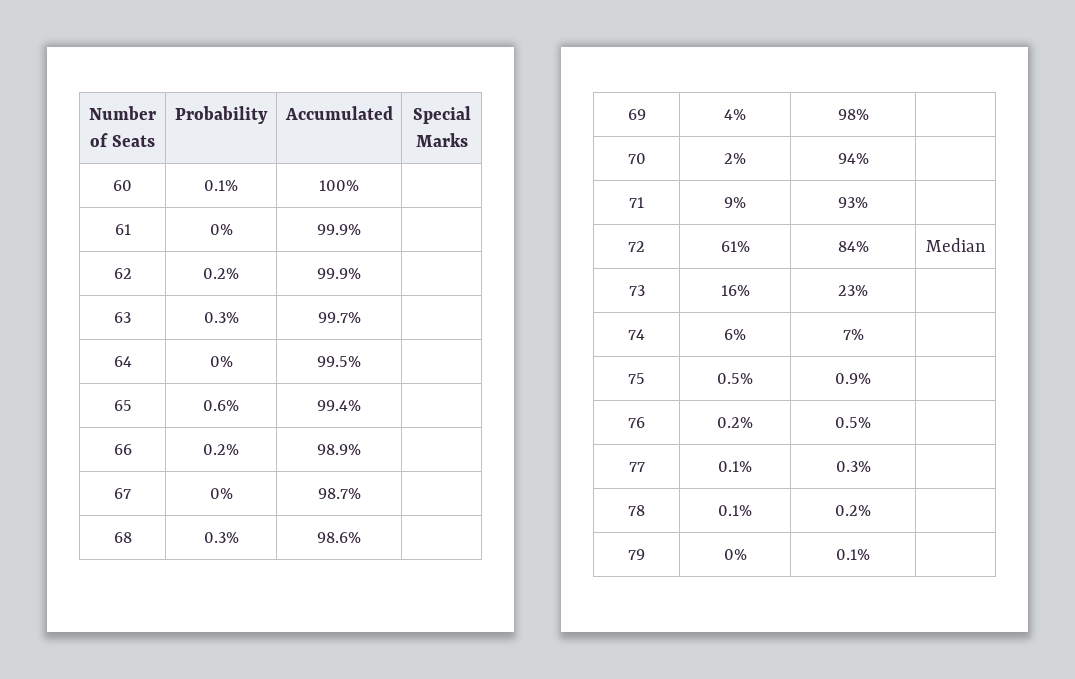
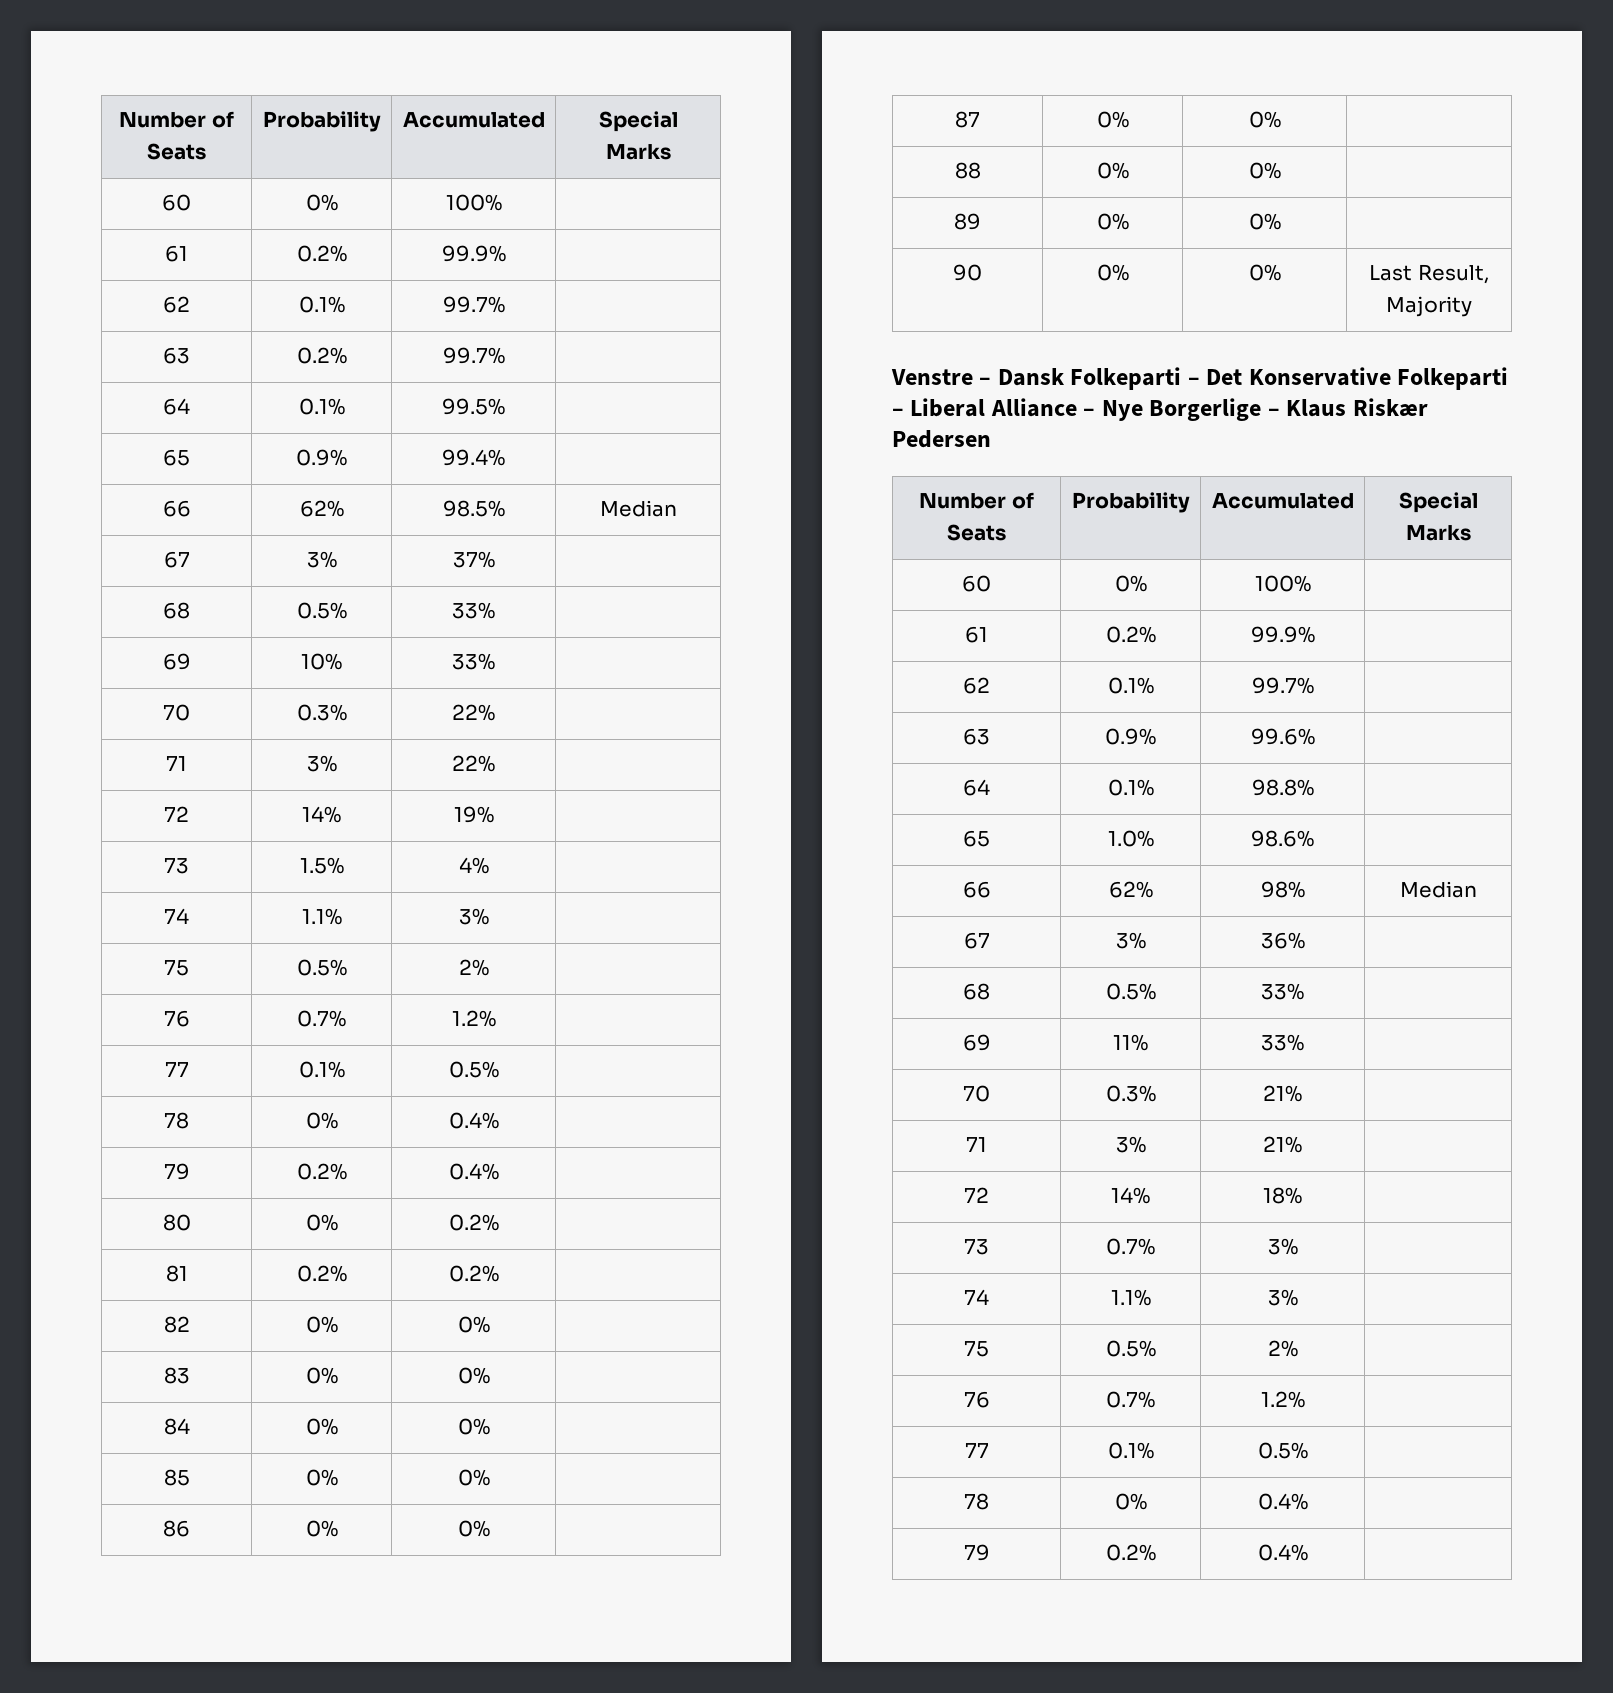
[89,106,156,120] [89,133,156,147] [175,106,268,124] [284,106,393,120] [412,106,471,124] [415,133,468,147] [113,180,132,191] [204,180,238,191] [319,180,359,191] [114,224,131,235] [209,224,233,235] [317,224,361,235] [113,268,132,279] [203,268,239,279] [317,268,361,279] [114,312,131,323] [203,312,239,323] Number of Seats | Probability | Accumulated | Special Marks // 60 | 0.1% | 100% | // 61 | 0% | 99.9% | // 62 | 0.2% | 99.9% | // 63 | 0.3% -> [119,111,234,128] [147,143,206,160] [262,111,381,132] [402,112,545,128] [598,111,678,132] [605,144,671,160] [162,194,191,211] [305,194,338,211] [445,194,502,211] [165,245,188,262] [296,245,347,262] [441,245,506,262] [163,296,190,313] [298,296,345,313] [442,296,505,313] [163,347,190,364] [296,347,347,364] Number of Seats | Probability | Accumulated | Special Marks // 60 | 0% | 100% | // 61 | 0.2% | 99.9% | // 62 | 0.1% | 99.7% | // 63 | 0.2%
[209,356,233,367] 0% -> [298,398,345,415] 0.1%
[203,400,239,411] 0.6% -> [296,449,347,466] 0.9%
[203,444,239,455] [317,444,361,455] [114,488,131,499] [209,488,233,499] [317,488,361,499] [113,532,132,543] [203,532,239,543] [317,532,361,543] [627,109,646,120] [724,109,746,120] [837,109,869,120] [627,153,646,164] [724,153,746,164] [837,153,869,164] [629,197,644,208] [724,197,746,208] [838,197,868,208] [628,241,645,252] [720,241,750,252] [837,241,869,252] [925,238,986,252] [628,285,645,296] [720,285,750,296] [838,285,868,296] [628,329,645,340] [724,329,746,340] [842,329,864,340] [628,373,645,384] [717,373,753,384] [835,373,871,384] [628,417,645,428] [717,417,753,428] [835,417,871,428] [628,462,645,472] [718,461,752,472] [835,461,871,472] [628,505,645,516] [718,505,752,516] [835,505,871,516] [628,549,645,560] [723,549,747,560] [836,549,870,560] 0.2% | 98.9% | // 67 | 0% | 98.7% | // 68 | 0.3% | 98.6% | // 69 | 4% | 98% | // 70 | 2% | 94% | // 71 | 9% | 93% | // 72 | 61% | 84% | Median // 73 | 16% | 23% | // 74 | 6% | 7% | // 75 | 0.5% | 0.9% | // 76 | 0.2% | 0.5% | // 77 | 0.1% | 0.3% | // 78 | 0.1% | 0.2% | // 79 | 0% | 0.1% -> [299,500,344,517] [442,500,505,517] [599,500,677,517] [163,551,190,568] [306,551,337,568] [452,551,495,568] [163,602,190,619] [296,602,347,619] [451,602,495,619] [162,653,191,670] [301,653,342,670] [451,653,495,670] [163,704,190,721] [296,704,347,721] [451,704,495,721] [166,756,187,771] [306,755,337,772] [451,755,495,772] [164,806,189,822] [302,806,341,823] [453,806,494,823] [164,858,189,874] [299,857,344,874] [458,857,489,874] [164,908,189,924] [301,908,342,925] [458,908,489,925] [164,960,189,976] [296,959,347,976] [458,959,489,976] [163,1010,190,1027] [297,1010,346,1027] [451,1010,496,1027] [164,1062,189,1077] [298,1061,345,1078] [448,1061,499,1078] [164,1112,189,1129] [305,1112,338,1129] [448,1112,499,1129] [163,1163,190,1180] [296,1163,347,1180] [448,1163,499,1180] [162,1214,191,1231] [305,1214,338,1231] [448,1214,499,1231] [165,1265,188,1282] [296,1265,347,1282] [448,1265,499,1282] [163,1316,190,1333] [305,1316,338,1333] [457,1316,490,1333] [163,1367,190,1384] [305,1367,338,1384] [457,1367,490,1384] [163,1418,190,1435] [305,1418,338,1435] [457,1418,490,1435] [163,1469,190,1486] [305,1469,338,1486] [457,1469,490,1486] [163,1520,190,1537] [305,1520,338,1537] [457,1520,490,1537] [955,111,980,128] [1096,111,1129,128] [1248,111,1281,128] [954,162,981,179] [1096,162,1129,179] [1248,162,1281,179] [954,213,981,230] [1096,213,1129,230] [1248,213,1281,230] [953,264,982,281] [1096,264,1129,281] [1248,264,1281,281] [1369,264,1489,284] [1386,296,1472,317] [891,367,1509,390] [892,398,1428,421] [892,430,991,448] [919,492,1034,509] [947,524,1006,541] [1071,492,1190,513] [1211,493,1354,509] [1398,492,1478,513] [1405,525,1471,541] [962,575,991,592] [1114,575,1147,592] [1254,575,1311,592] [965,626,988,643] [1105,626,1156,643] [1250,626,1315,643] [963,677,990,694] [1107,677,1154,694] [1251,677,1314,694] [963,728,990,745] [1105,728,1156,745] [1250,728,1315,745] [963,779,990,796] [1107,779,1154,796] [1251,779,1314,796] [963,830,990,847] [1107,830,1154,847] [1251,830,1314,847] [962,881,991,898] [1108,881,1153,898] [1260,881,1305,898] [1399,881,1477,898] [963,932,990,949] [1115,932,1146,949] [1260,932,1305,949] [963,983,990,1000] [1105,983,1156,1000] [1261,983,1304,1000] [962,1034,991,1051] [1113,1034,1148,1051] [1261,1034,1304,1051] [963,1085,990,1102] [1105,1085,1156,1102] [1263,1085,1302,1102] [966,1137,987,1152] [1115,1136,1146,1153] [1263,1136,1302,1153] [964,1187,989,1203] [1111,1187,1150,1204] [1263,1187,1302,1204] [964,1239,989,1255] [1106,1238,1155,1255] [1267,1238,1298,1255] [964,1289,989,1305] [1110,1289,1151,1306] [1267,1289,1298,1306] [964,1341,989,1357] [1105,1340,1156,1357] [1267,1340,1298,1357] [963,1391,990,1408] [1106,1391,1155,1408] [1260,1391,1305,1408] [964,1443,989,1458] [1107,1442,1154,1459] [1257,1442,1308,1459] [964,1493,989,1510] [1114,1493,1147,1510] [1257,1493,1308,1510] [963,1544,990,1561] [1105,1544,1156,1561] [1257,1544,1308,1561] 62% | 98.5% | Median // 67 | 3% | 37% | // 68 | 0.5% | 33% | // 69 | 10% | 33% | // 70 | 0.3% | 22% | // 71 | 3% | 22% | // 72 | 14% | 19% | // 73 | 1.5% | 4% | // 74 | 1.1% | 3% | // 75 | 0.5% | 2% | // 76 | 0.7% | 1.2% | // 77 | 0.1% | 0.5% | // 78 | 0% | 0.4% | // 79 | 0.2% | 0.4% | // 80 | 0% | 0.2% | // 81 | 0.2% | 0.2% | // 82 | 0% | 0% | // 83 | 0% | 0% | // 84 | 0% | 0% | // 85 | 0% | 0% | // 86 | 0% | 0% | // 87 | 0% | 0% | // 88 | 0% | 0% | // 89 | 0% | 0% | // 90 | 0% | 0% | Last Result, Majority // Venstre – Dansk Folkeparti – Det Konservative Folkeparti – Liberal Alliance – Nye Borgerlige – Klaus Riskær Pedersen // Number of Seats | Probability | Accumulated | Special Marks // 60 | 0% | 100% | // 61 | 0.2% | 99.9% | // 62 | 0.1% | 99.7% | // 63 | 0.9% | 99.6% | // 64 | 0.1% | 98.8% | // 65 | 1.0% | 98.6% | // 66 | 62% | 98% | Median // 67 | 3% | 36% | // 68 | 0.5% | 33% | // 69 | 11% | 33% | // 70 | 0.3% | 21% | // 71 | 3% | 21% | // 72 | 14% | 18% | // 73 | 0.7% | 3% | // 74 | 1.1% | 3% | // 75 | 0.5% | 2% | // 76 | 0.7% | 1.2% | // 77 | 0.1% | 0.5% | // 78 | 0% | 0.4% | // 79 | 0.2% | 0.4%

